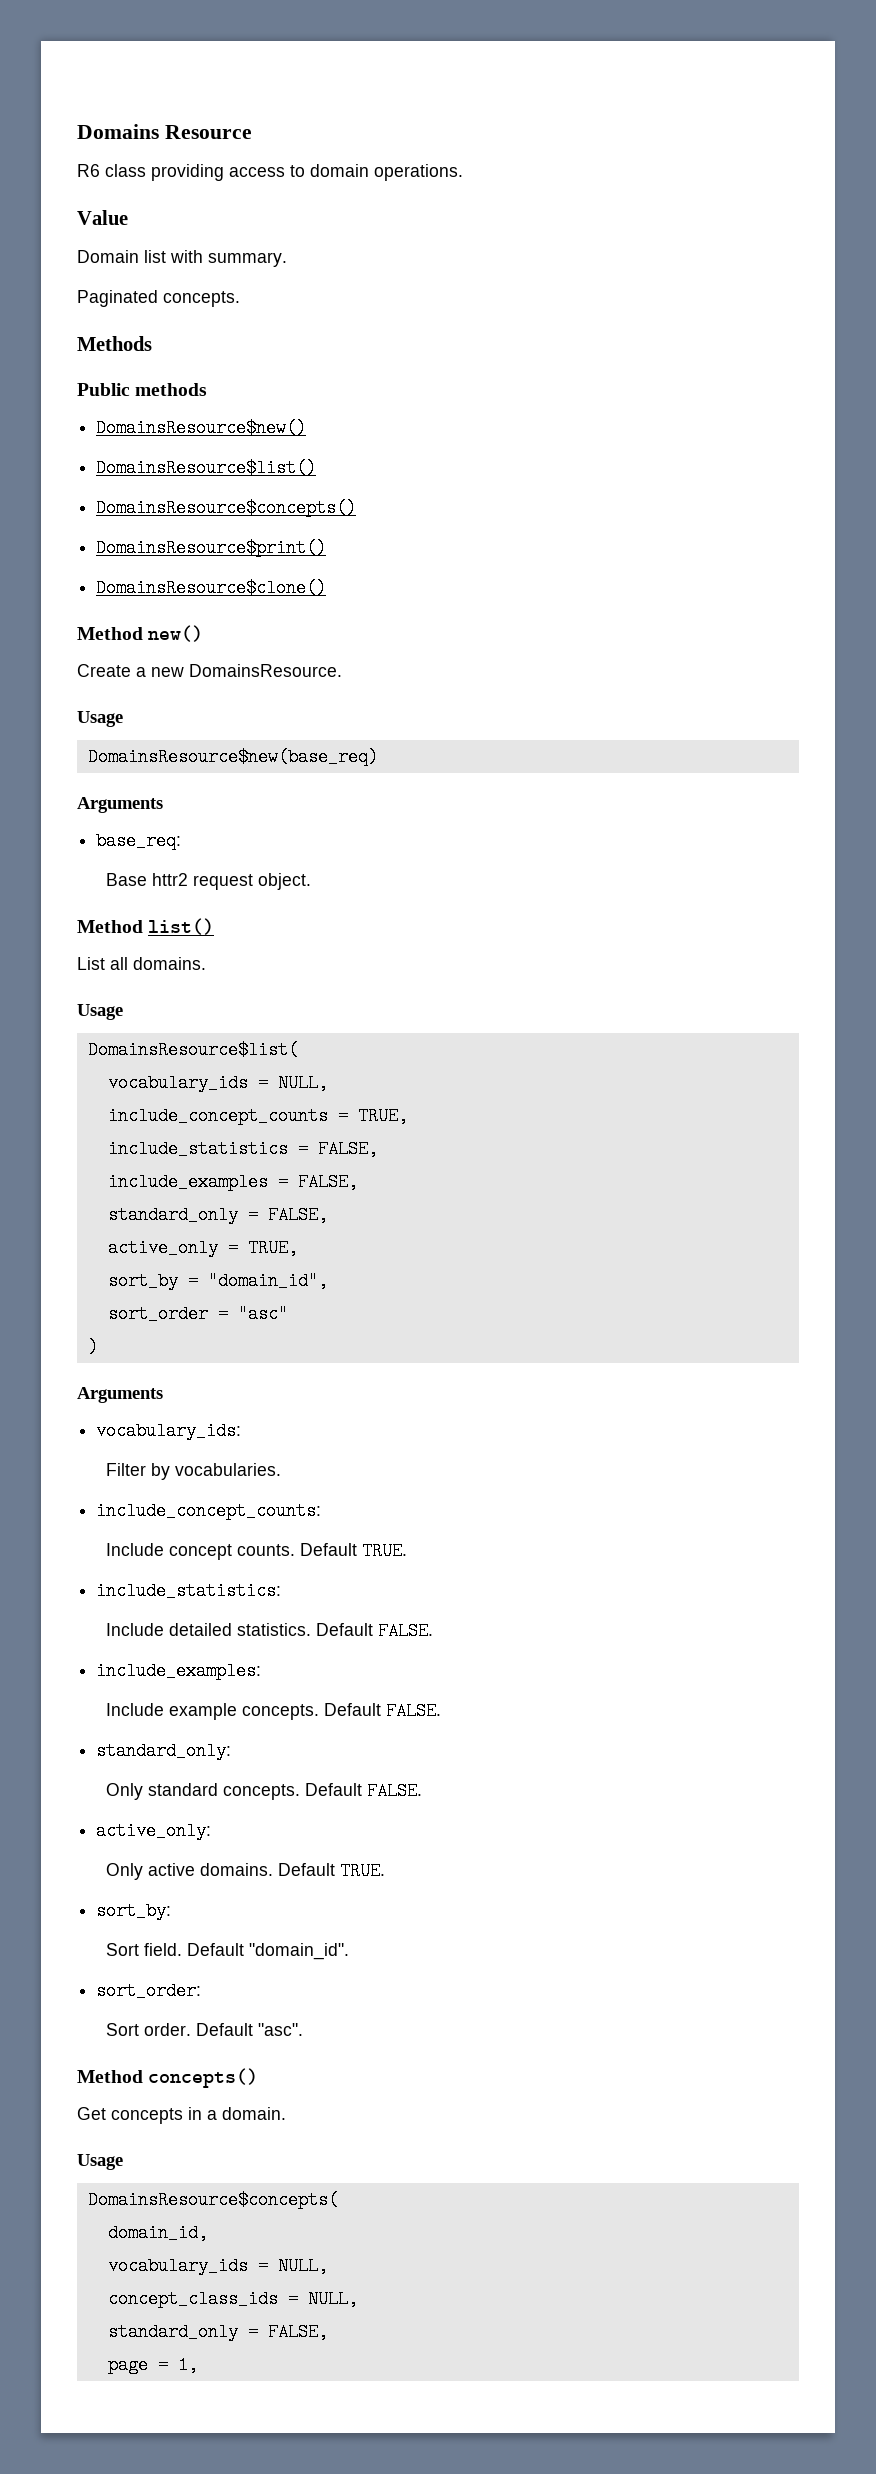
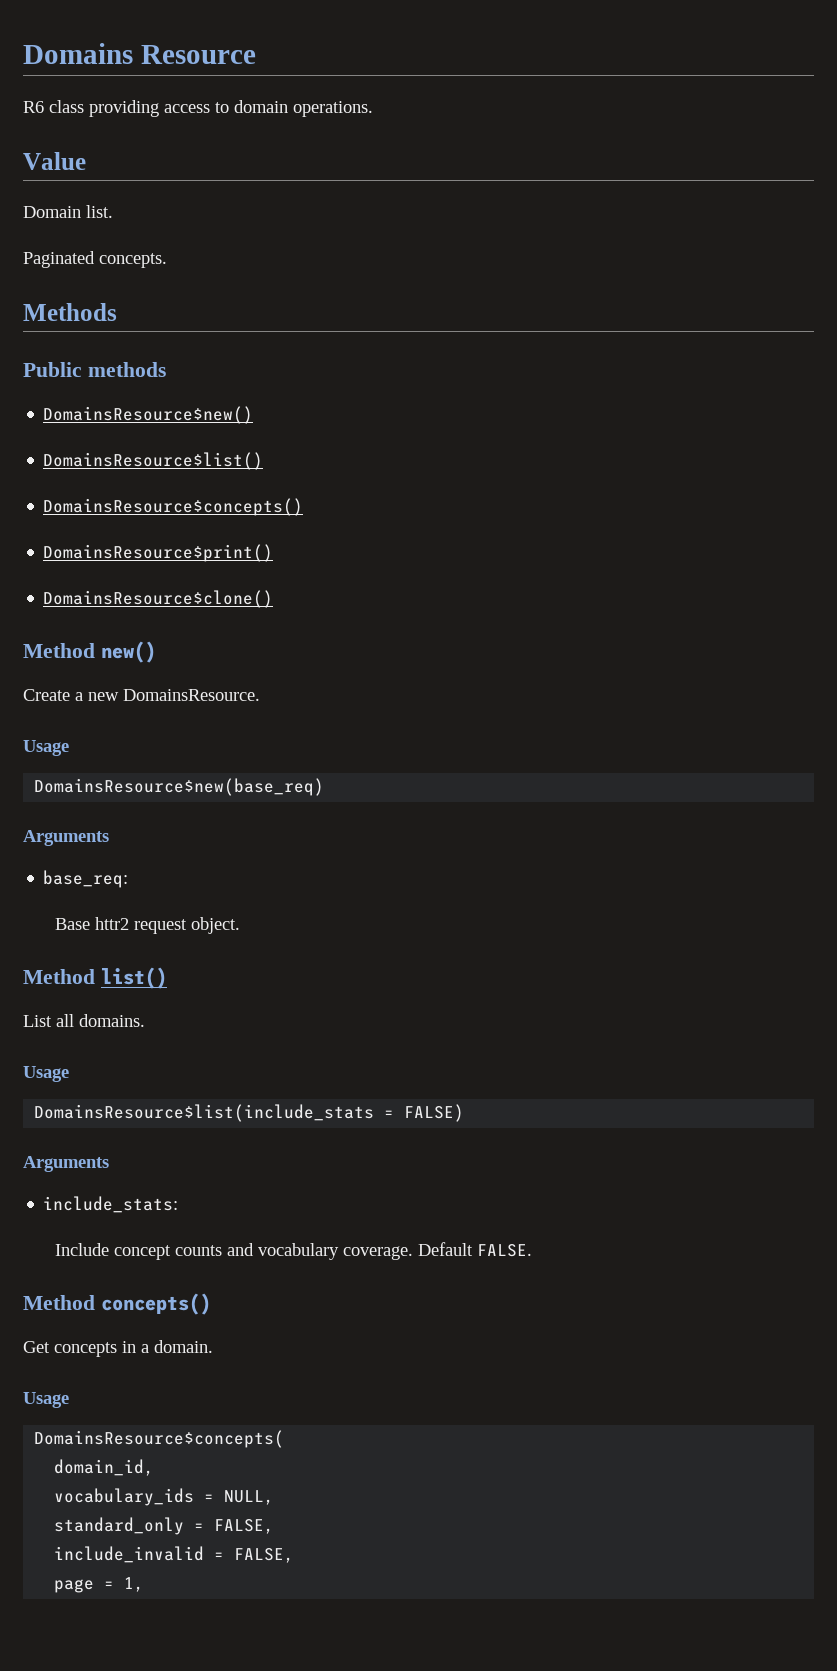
[144,250,287,267] list with summary. -> [86,205,113,218] list.
[87,1041,298,1059] [107,1074,328,1092] [107,1107,408,1125] [107,1140,378,1158] [107,1173,358,1191] [107,1206,328,1224] [107,1239,298,1257] [107,1272,328,1290] [107,1305,288,1323] [87,1338,98,1356] [77,1387,163,1403] [96,1422,242,1440] [105,1463,281,1480] [96,1502,322,1520] [105,1542,407,1560] [96,1582,282,1600] [105,1622,433,1640] [96,1662,262,1680] [105,1702,441,1720] [96,1742,232,1760] [105,1782,422,1800] [96,1822,212,1840] [105,1862,385,1880] [96,1902,172,1920] [105,1943,349,1960] [96,1982,202,2000] [105,2023,303,2036] DomainsResource$list( // vocabulary_ids = NULL, // include_concept_counts = TRUE, // include_statistics = FALSE, // include_examples = FALSE, // standard_only = FALSE, // active_only = TRUE, // sort_by = "domain_id", // sort_order = "asc" // ) // Arguments // vocabulary_ids: // Filter by vocabularies. // include_concept_counts: // Include concept counts. Default TRUE. // include_statistics: // Include detailed statistics. Default FALSE. // include_examples: // Include example concepts. Default FALSE. // standard_only: // Only standard concepts. Default FALSE. // active_only: // Only active domains. Default TRUE. // sort_by: // Sort field. Default "domain_id". // sort_order: // Sort order. Default "asc". -> [34,1104,465,1122] [23,1156,109,1172] [43,1196,179,1213] [54,1242,532,1260] DomainsResource$list(include_stats = FALSE) // Arguments // include_stats: // Include concept counts and vocabulary coverage. Default FALSE.
[107,2290,358,2308] [107,2323,238,2341] concept_class_ids = NULL, // standard_only -> [54,1517,275,1535] [54,1546,205,1563] standard_only = FALSE, // include_invalid

